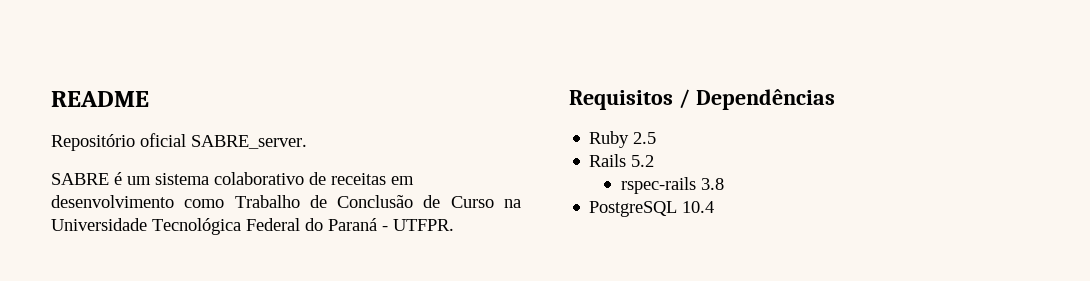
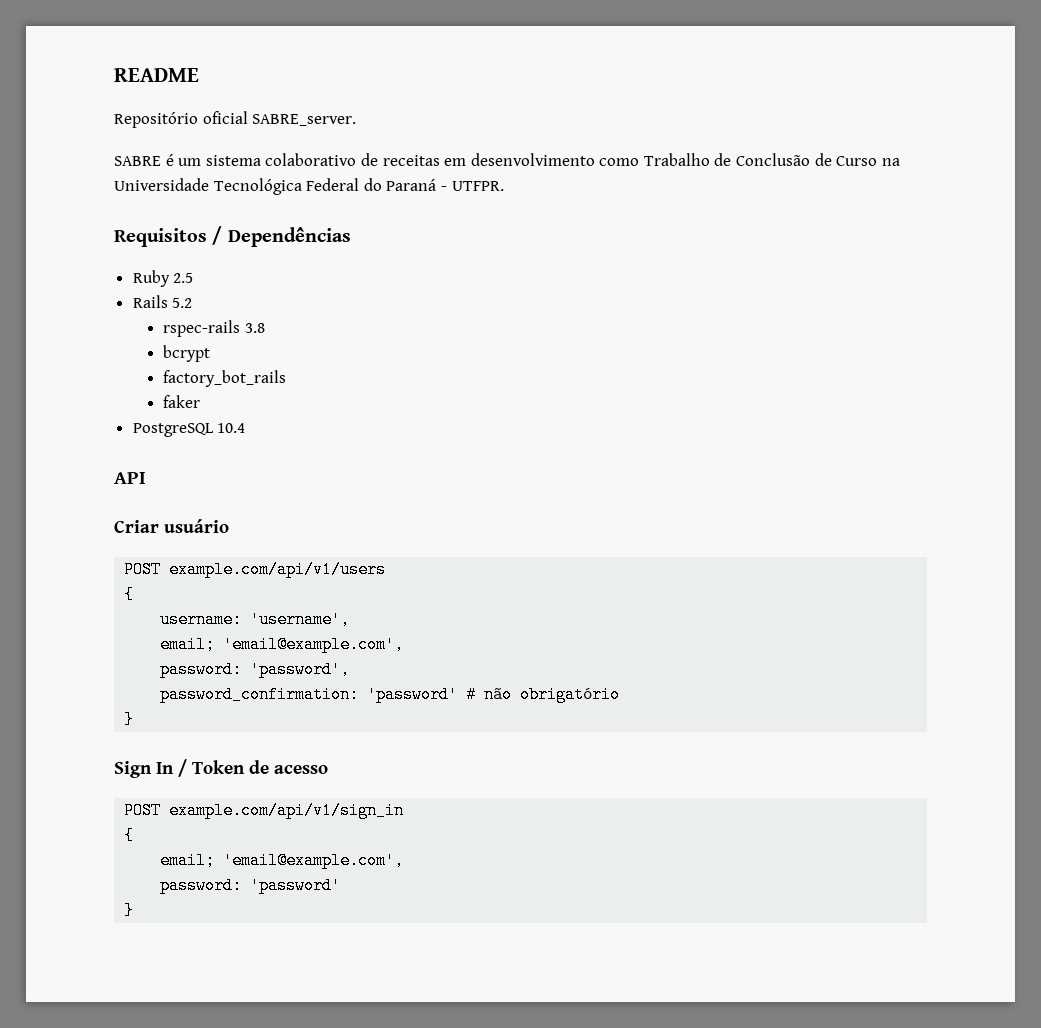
(725, 184) none -> [162,345,210,362] [162,370,286,387] [162,395,200,408] // bcrypt // factory_bot_rails // faker
(715, 207) none -> [114,472,146,484] [114,519,229,533] [124,561,387,578] [124,586,135,603] [160,611,351,628] [160,636,405,653] [160,661,351,678] [160,686,621,703] [124,711,135,728] [114,759,328,778] [124,802,405,819] [124,827,135,844] [160,852,405,869] [160,877,342,894] [124,902,135,919] // API // Criar usuário // POST example.com/api/v1/users // { // username: 'username', // email; 'email@example.com', // password: 'password', // password_confirmation: 'password' # não obrigatório // } // Sign In / Token de acesso // POST example.com/api/v1/sign_in // { // email; 'email@example.com', // password: 'password' // }

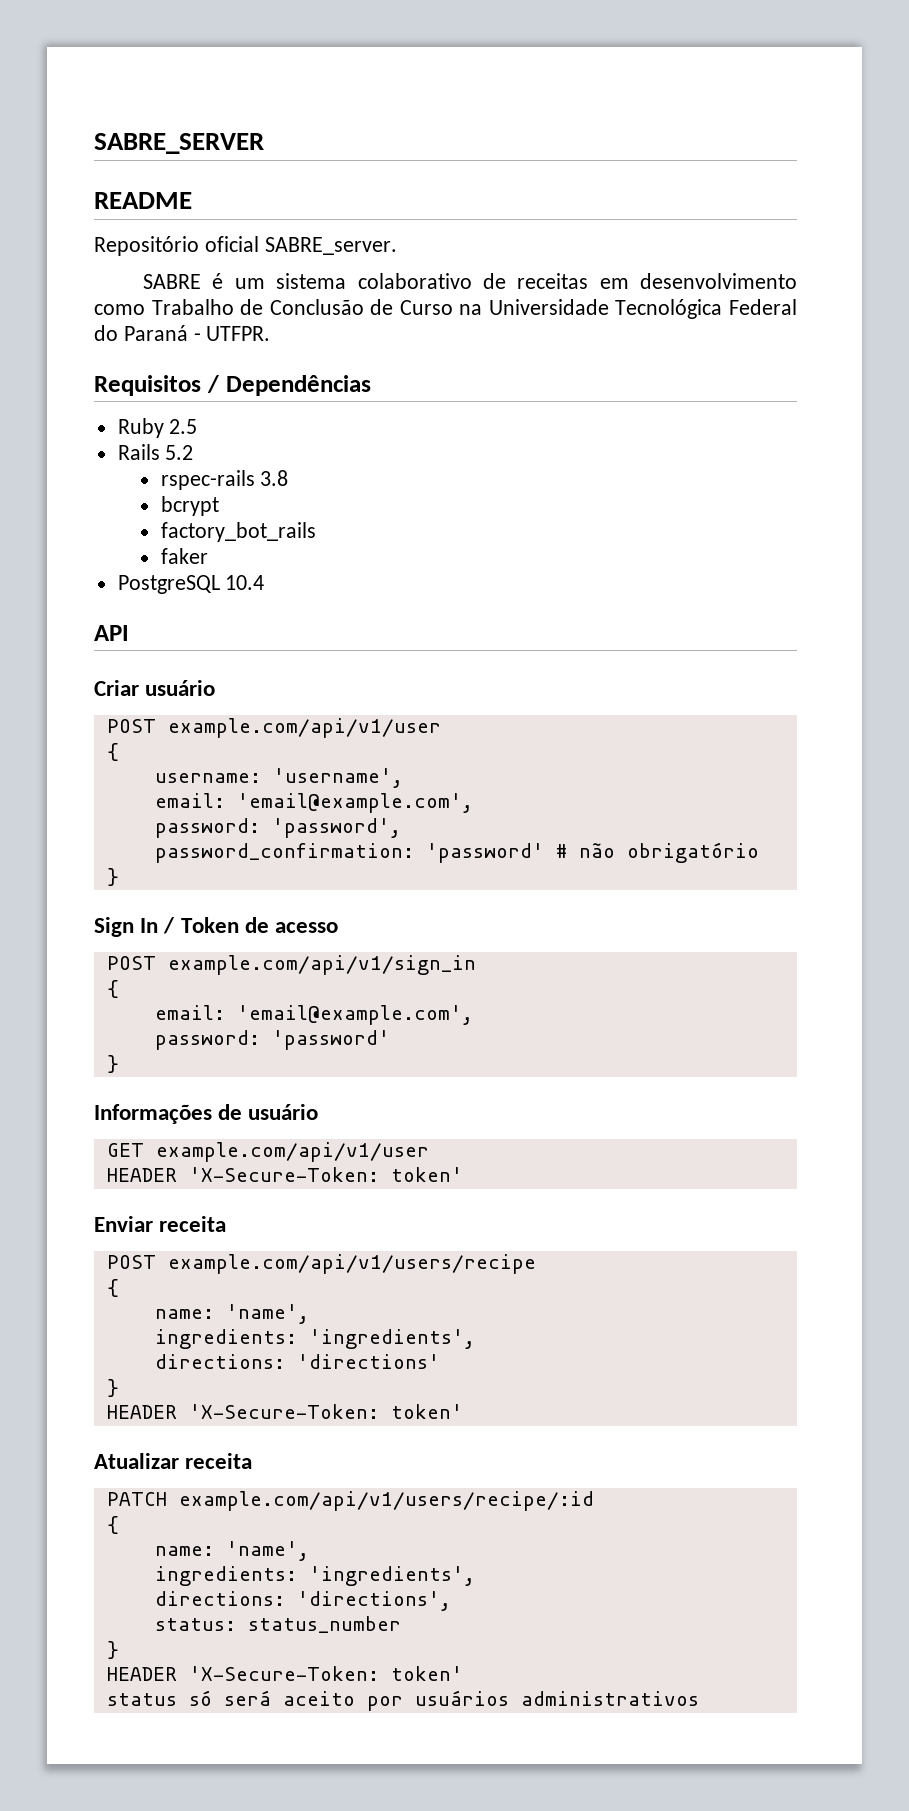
(114, 75) none -> [94,133,264,154] SABRE_SERVER //
[169,561,387,578] example.com/api/v1/users -> [167,718,441,738] example.com/api/v1/user
[160,636,216,653] email; -> [154,793,225,808] email:
[160,852,216,869] email; -> [154,1005,225,1020] email:
(135, 910) none -> [94,1104,319,1124] [106,1142,429,1162] [106,1167,463,1182] [94,1216,227,1232] [106,1254,536,1274] [106,1279,119,1297] [154,1304,309,1324] [154,1329,475,1349] [154,1354,440,1369] [106,1379,119,1397] [106,1404,463,1419] [94,1453,253,1469] [106,1491,594,1511] [106,1516,119,1534] [154,1541,309,1561] [154,1566,475,1586] [154,1591,451,1611] [154,1616,401,1633] [106,1641,119,1659] [106,1666,463,1681] [106,1690,699,1711] // Informações de usuário // GET example.com/api/v1/user // HEADER 'X-Secure-Token: token' // Enviar receita // POST example.com/api/v1/users/recipe // { // name: 'name', // ingredients: 'ingredients', // directions: 'directions' // } // HEADER 'X-Secure-Token: token' // Atualizar receita // PATCH example.com/api/v1/users/recipe/:id // { // name: 'name', // ingredients: 'ingredients', // directions: 'directions', // status: status_number // } // HEADER 'X-Secure-Token: token' // status só será aceito por usuários administrativos

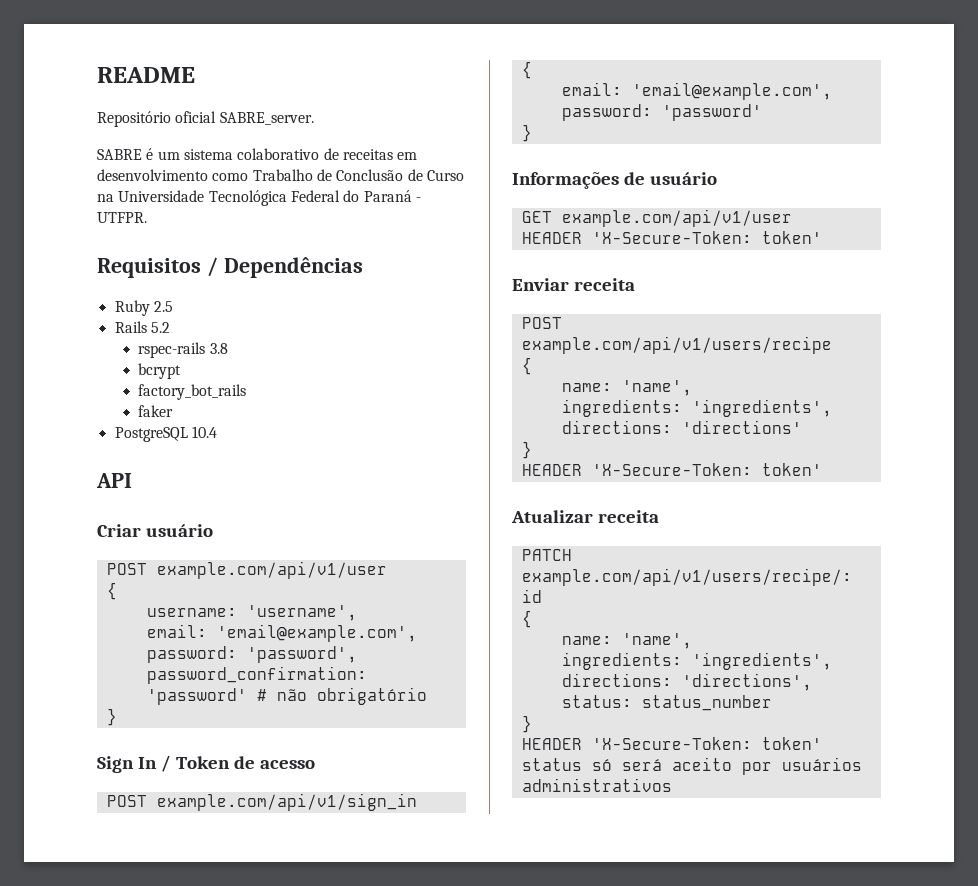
[94,133,264,154] SABRE_SERVER // -> (97, 75) none

